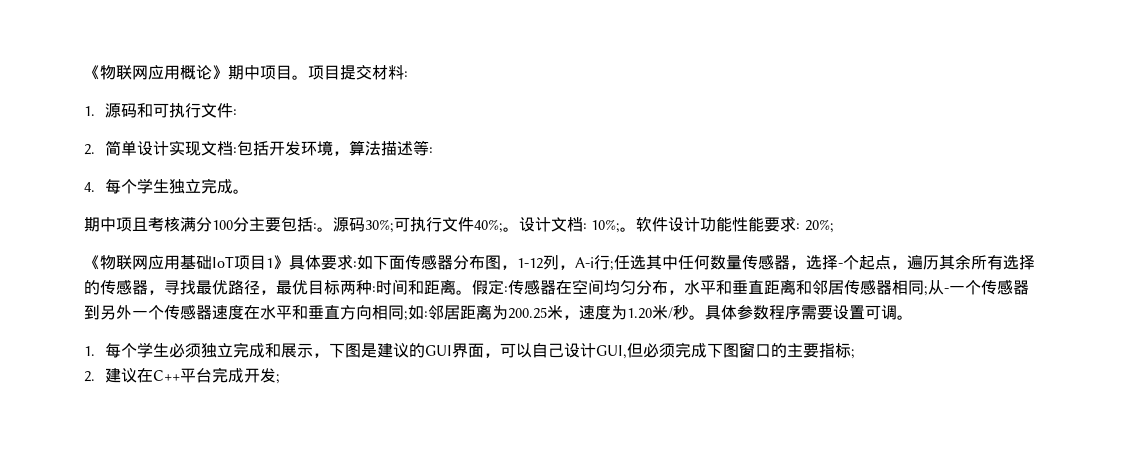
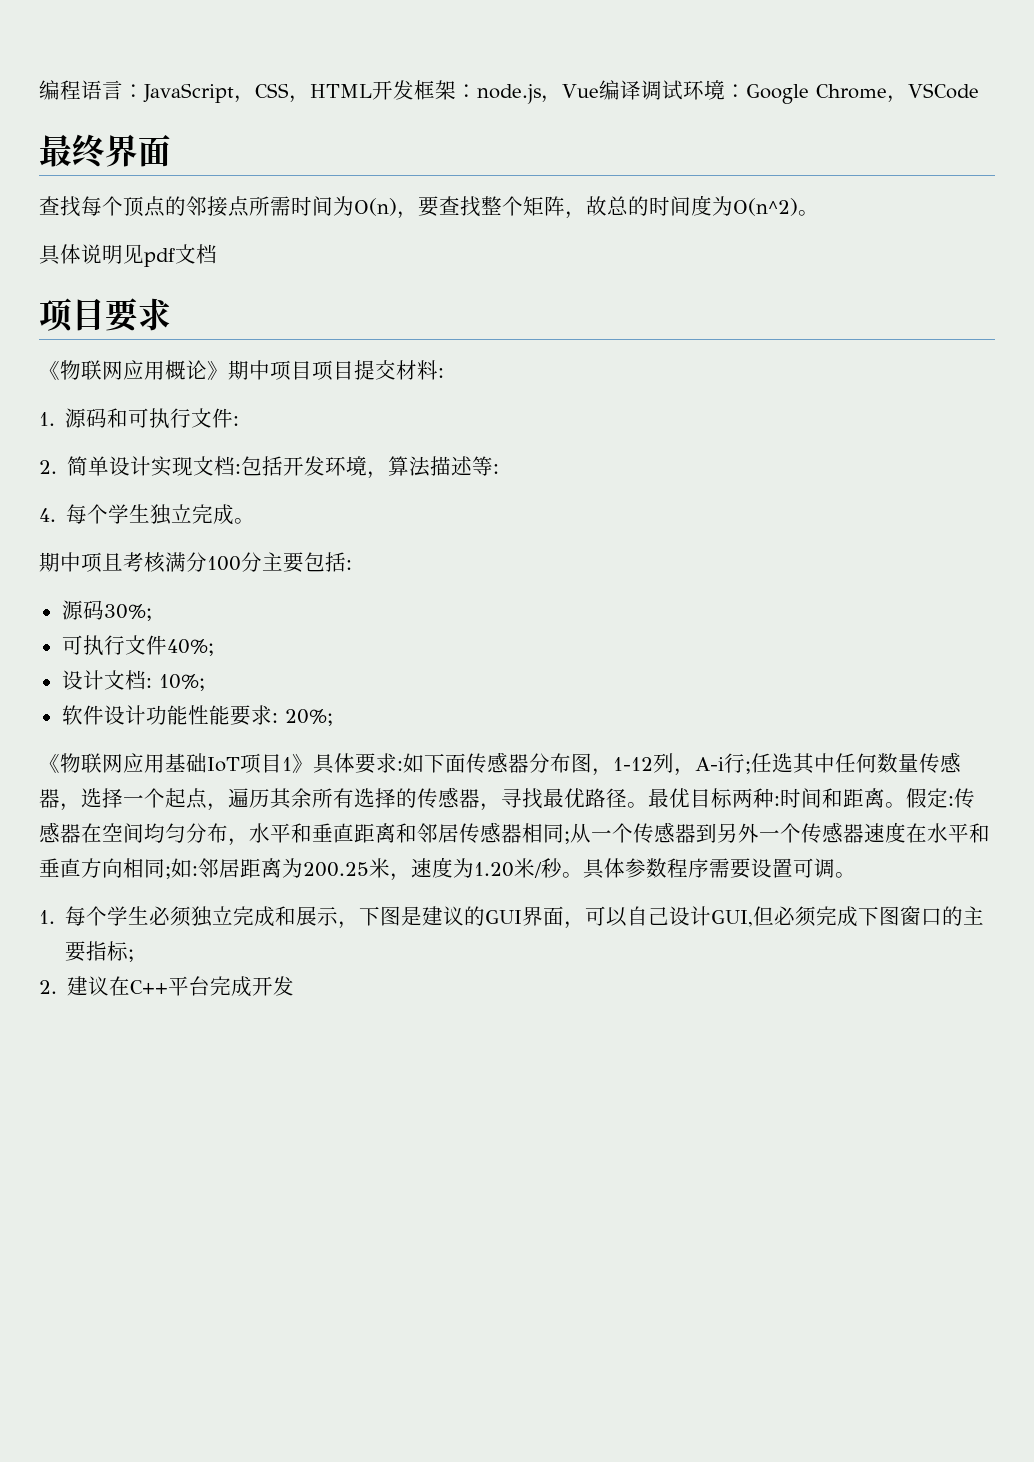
(84, 72) none -> [39,80,979,104] [39,134,171,168] [39,195,819,219] [39,244,217,267] [39,298,171,333] 编程语言：JavaScript，CSS，HTML开发框架：node.js，Vue编译调试环境：Google Chrome，VSCode // 最终界面 // 查找每个顶点的邻接点所需时间为O(n)，要查找整个矩阵，故总的时间度为O(n^2)。 // 具体说明见pdf文档 // 项目要求 //
[292,75,308,80] 。 -> (312, 370) none
[317,227,333,232] 。 -> (352, 565) //
(394, 226) none -> (152, 612) //
[503,227,519,232] 。 -> (214, 647) //
[620,227,637,232] 。 -> (205, 682) //
[838,263,843,268] - -> [123,795,144,806] 一
[260,290,276,295] ， -> [627,802,648,808] 。
[944,288,949,293] - -> (591, 833) none
[275,374,280,384] ; -> (295, 986) none

